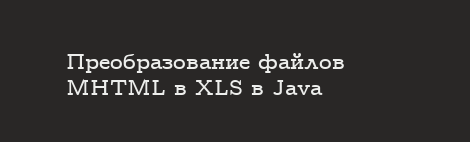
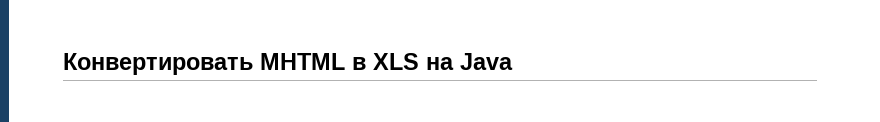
[66,53,345,73] Преобразование файлов -> [63,53,253,75] Конвертировать
[251,85,264,95] в -> [426,57,454,70] на

